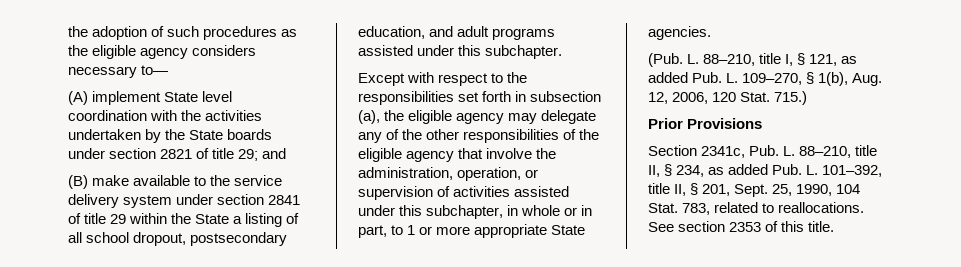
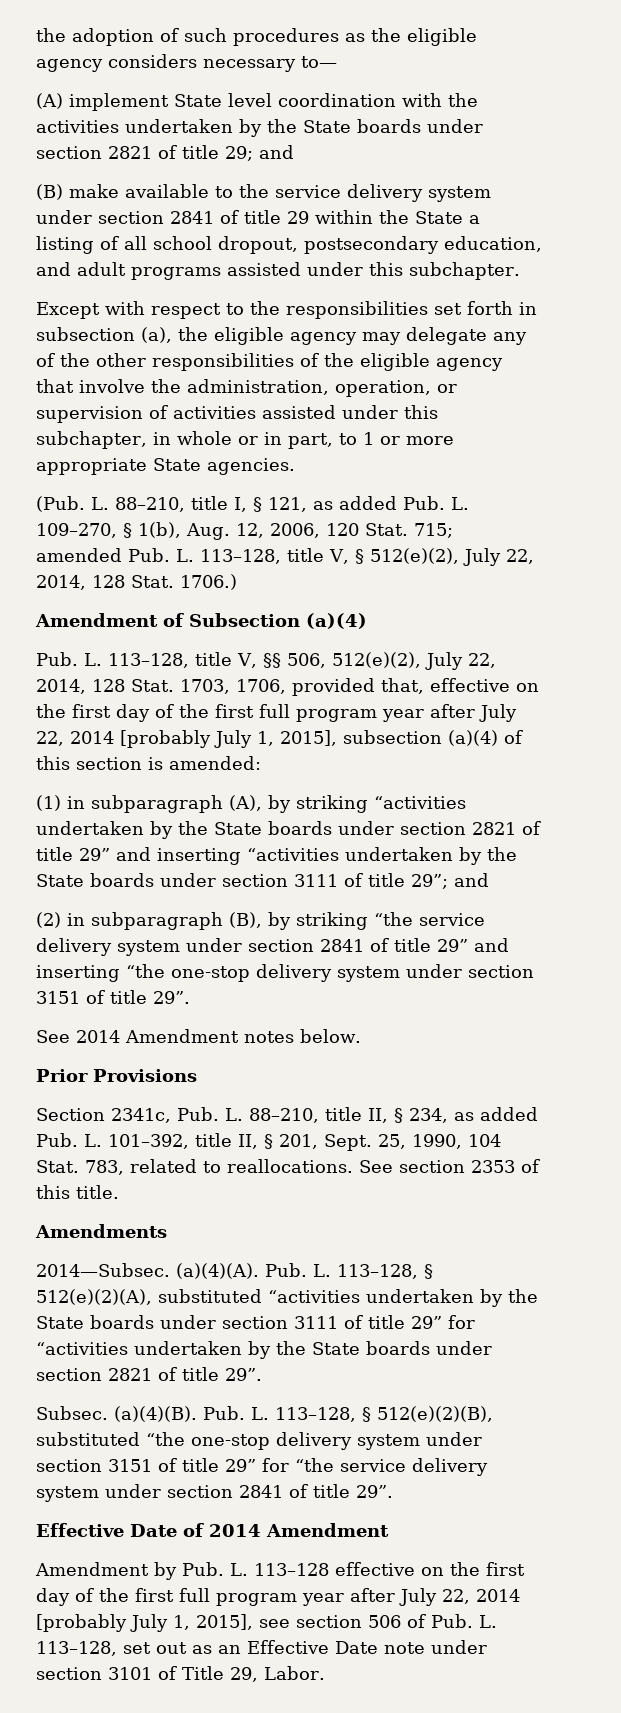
[774,91,808,105] 715.) -> [414,523,453,538] [36,548,534,566] [36,574,237,590] [35,613,367,629] [36,652,496,670] [36,678,539,696] [36,704,517,722] [36,730,523,748] [36,756,261,770] [36,795,466,813] [36,821,541,839] [36,847,517,865] [36,873,489,889] [36,912,485,930] [36,938,509,956] [36,964,534,982] [36,990,190,1004] [36,1029,361,1043] 715; amended Pub. L. 113–128, title V, § 512(e)(2), July 22, 2014, 128 Stat. 1706.) // Amendment of Subsection (a)(4) // Pub. L. 113–128, title V, §§ 506, 512(e)(2), July 22, 2014, 128 Stat. 1703, 1706, provided that, effective on the first day of the first full program year after July 22, 2014 [probably July 1, 2015], subsection (a)(4) of this section is amended: // (1) in subparagraph (A), by striking “activities undertaken by the State boards under section 2821 of title 29” and inserting “activities undertaken by the State boards under section 3111 of title 29”; and // (2) in subparagraph (B), by striking “the service delivery system under section 2841 of title 29” and inserting “the one-stop delivery system under section 3151 of title 29”. // See 2014 Amendment notes below.
(835, 226) none -> [35,1224,167,1238] [36,1263,433,1279] [36,1289,538,1307] [36,1315,475,1329] [36,1341,492,1359] [36,1367,262,1381] [36,1406,493,1422] [36,1432,482,1450] [36,1458,488,1476] [36,1484,393,1502] [36,1523,389,1537] [35,1562,525,1580] [36,1588,520,1606] [36,1614,497,1632] [36,1640,487,1656] [36,1666,325,1682] // Amendments // 2014—Subsec. (a)(4)(A). Pub. L. 113–128, § 512(e)(2)(A), substituted “activities undertaken by the State boards under section 3111 of title 29” for “activities undertaken by the State boards under section 2821 of title 29”. // Subsec. (a)(4)(B). Pub. L. 113–128, § 512(e)(2)(B), substituted “the one-stop delivery system under section 3151 of title 29” for “the service delivery system under section 2841 of title 29”. // Effective Date of 2014 Amendment // Amendment by Pub. L. 113–128 effective on the first day of the first full program year after July 22, 2014 [probably July 1, 2015], see section 506 of Pub. L. 113–128, set out as an Effective Date note under section 3101 of Title 29, Labor.

